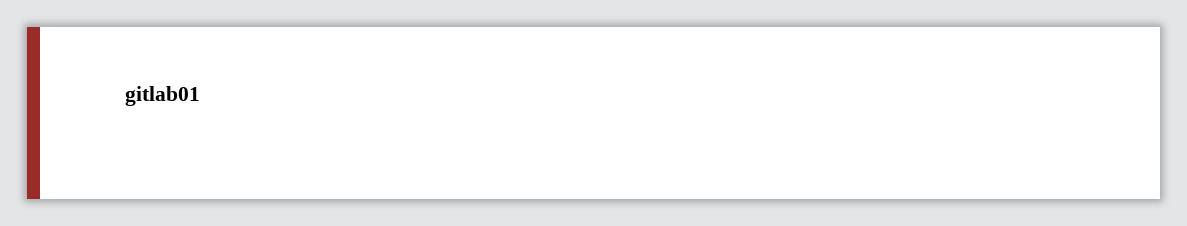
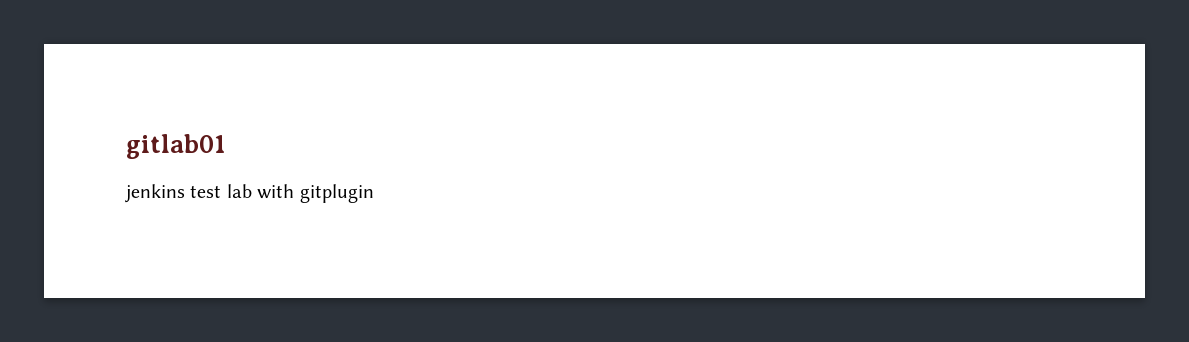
(200, 96) none -> [125,184,374,203] // jenkins test lab with gitplugin

